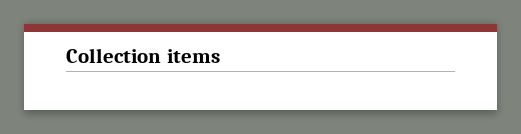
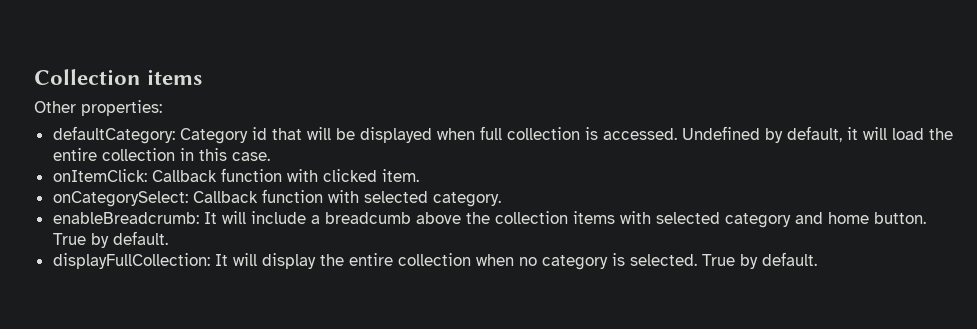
(220, 56) none -> [34,100,162,116] [52,126,953,144] [52,148,270,161] [52,168,419,182] [52,189,501,207] [52,211,926,228] [52,231,168,248] [52,252,817,270] // Other properties: // defaultCategory: Category id that will be displayed when full collection is accessed. Undefined by default, it will load the entire collection in this case. // onItemClick: Callback function with clicked item. // onCategorySelect: Callback function with selected category. // enableBreadcrumb: It will include a breadcumb above the collection items with selected category and home button. True by default. // displayFullCollection: It will display the entire collection when no category is selected. True by default.

